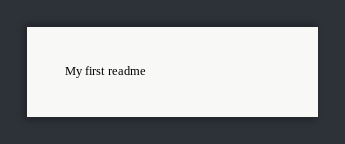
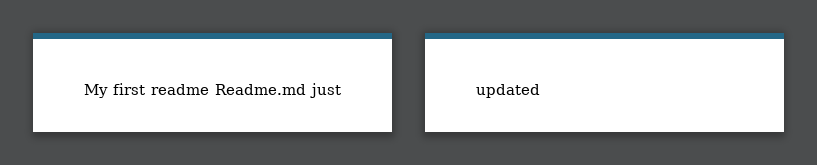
(146, 70) none -> [215,83,540,98] Readme.md just updated

